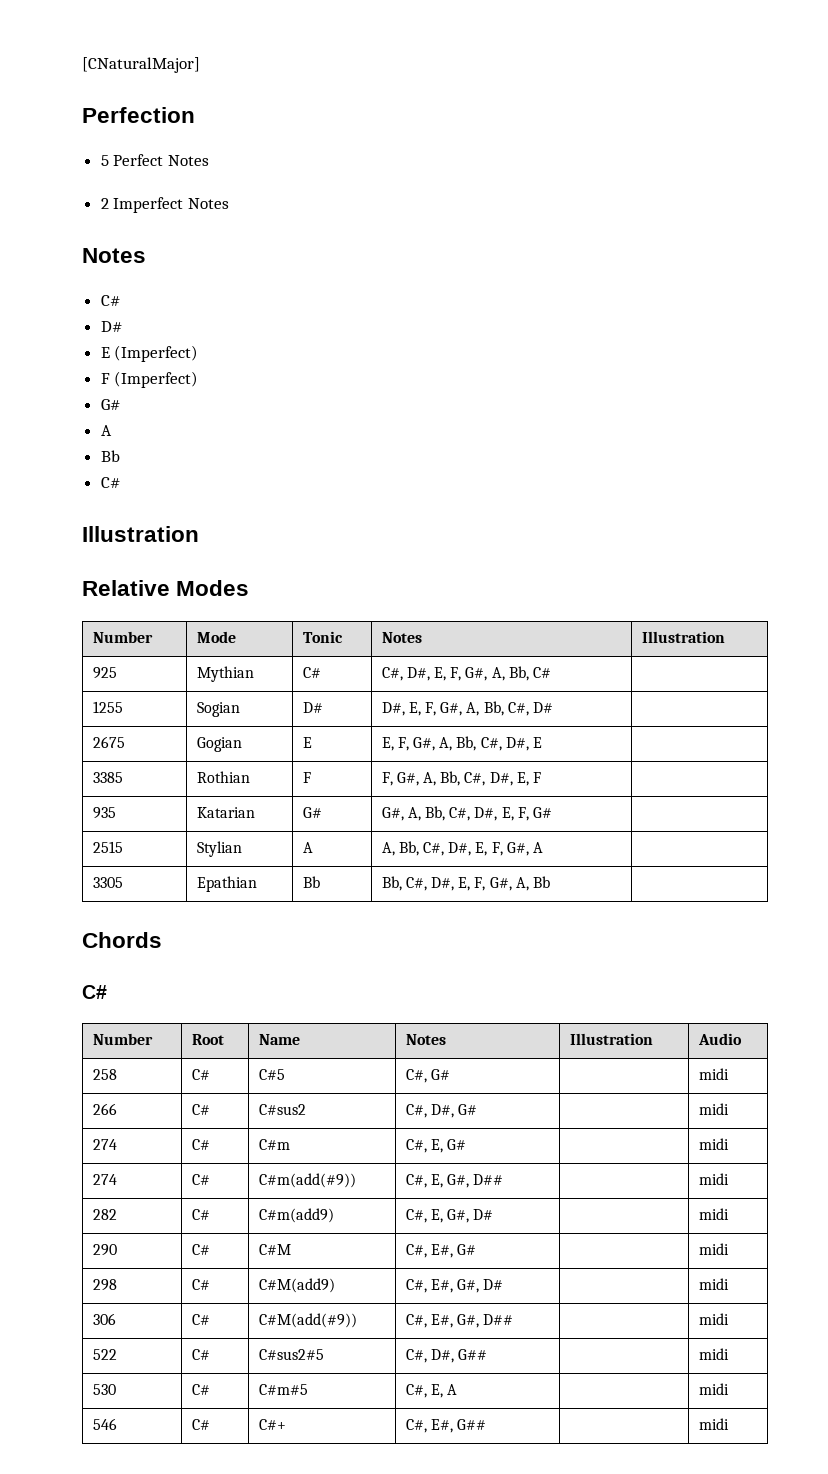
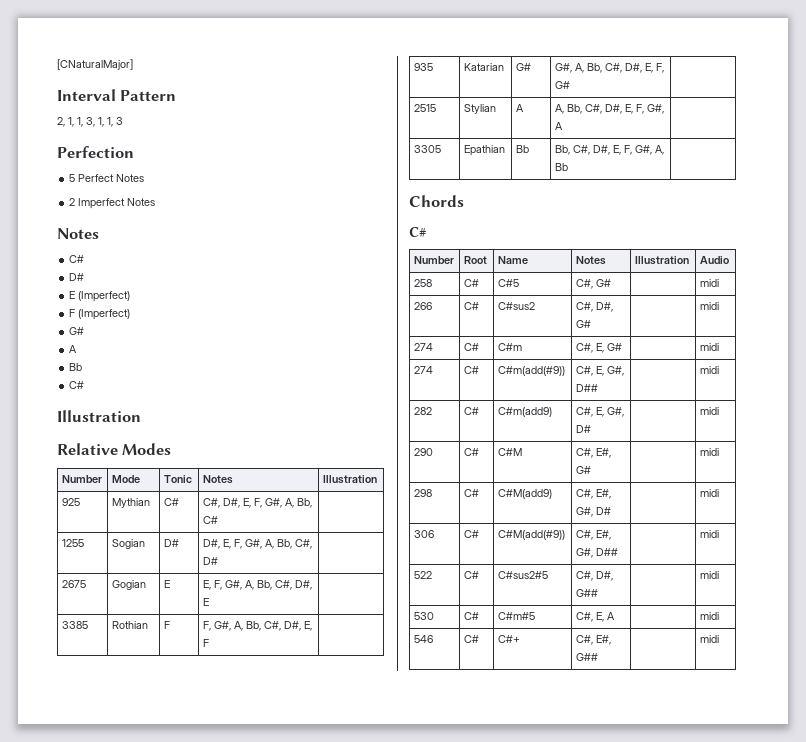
(200, 65) none -> [57,89,177,101] [57,117,123,127] // Interval Pattern // 2, 1, 1, 3, 1, 1, 3

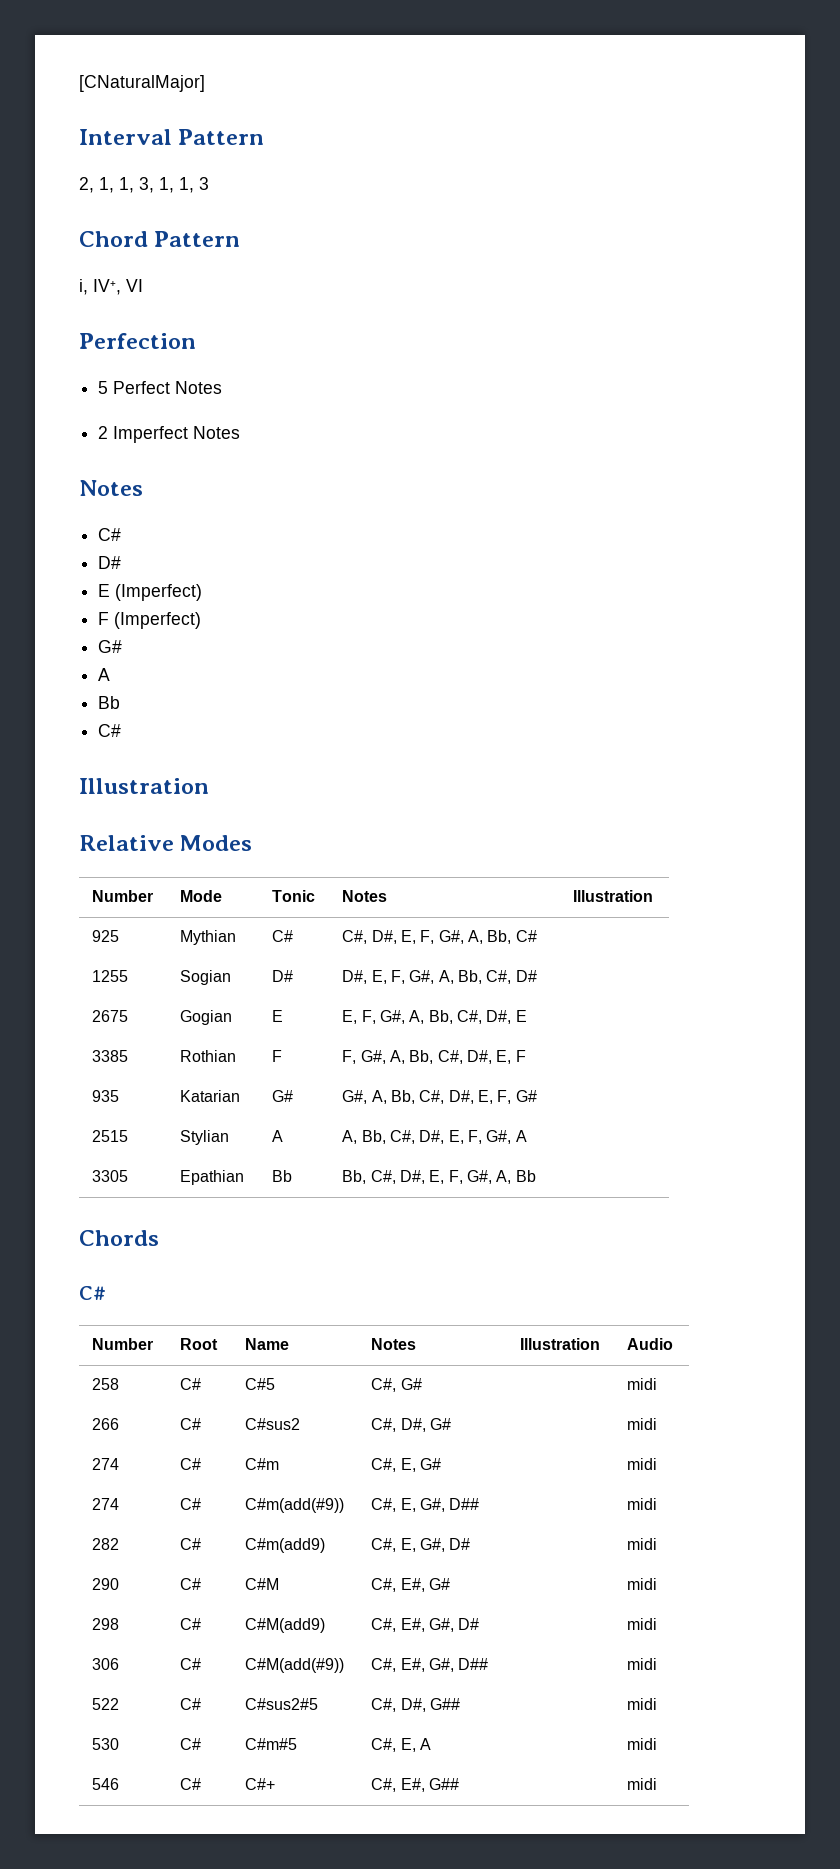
(123, 121) none -> [79,231,241,247] [79,279,143,295] // Chord Pattern // i, IV⁺, VI

